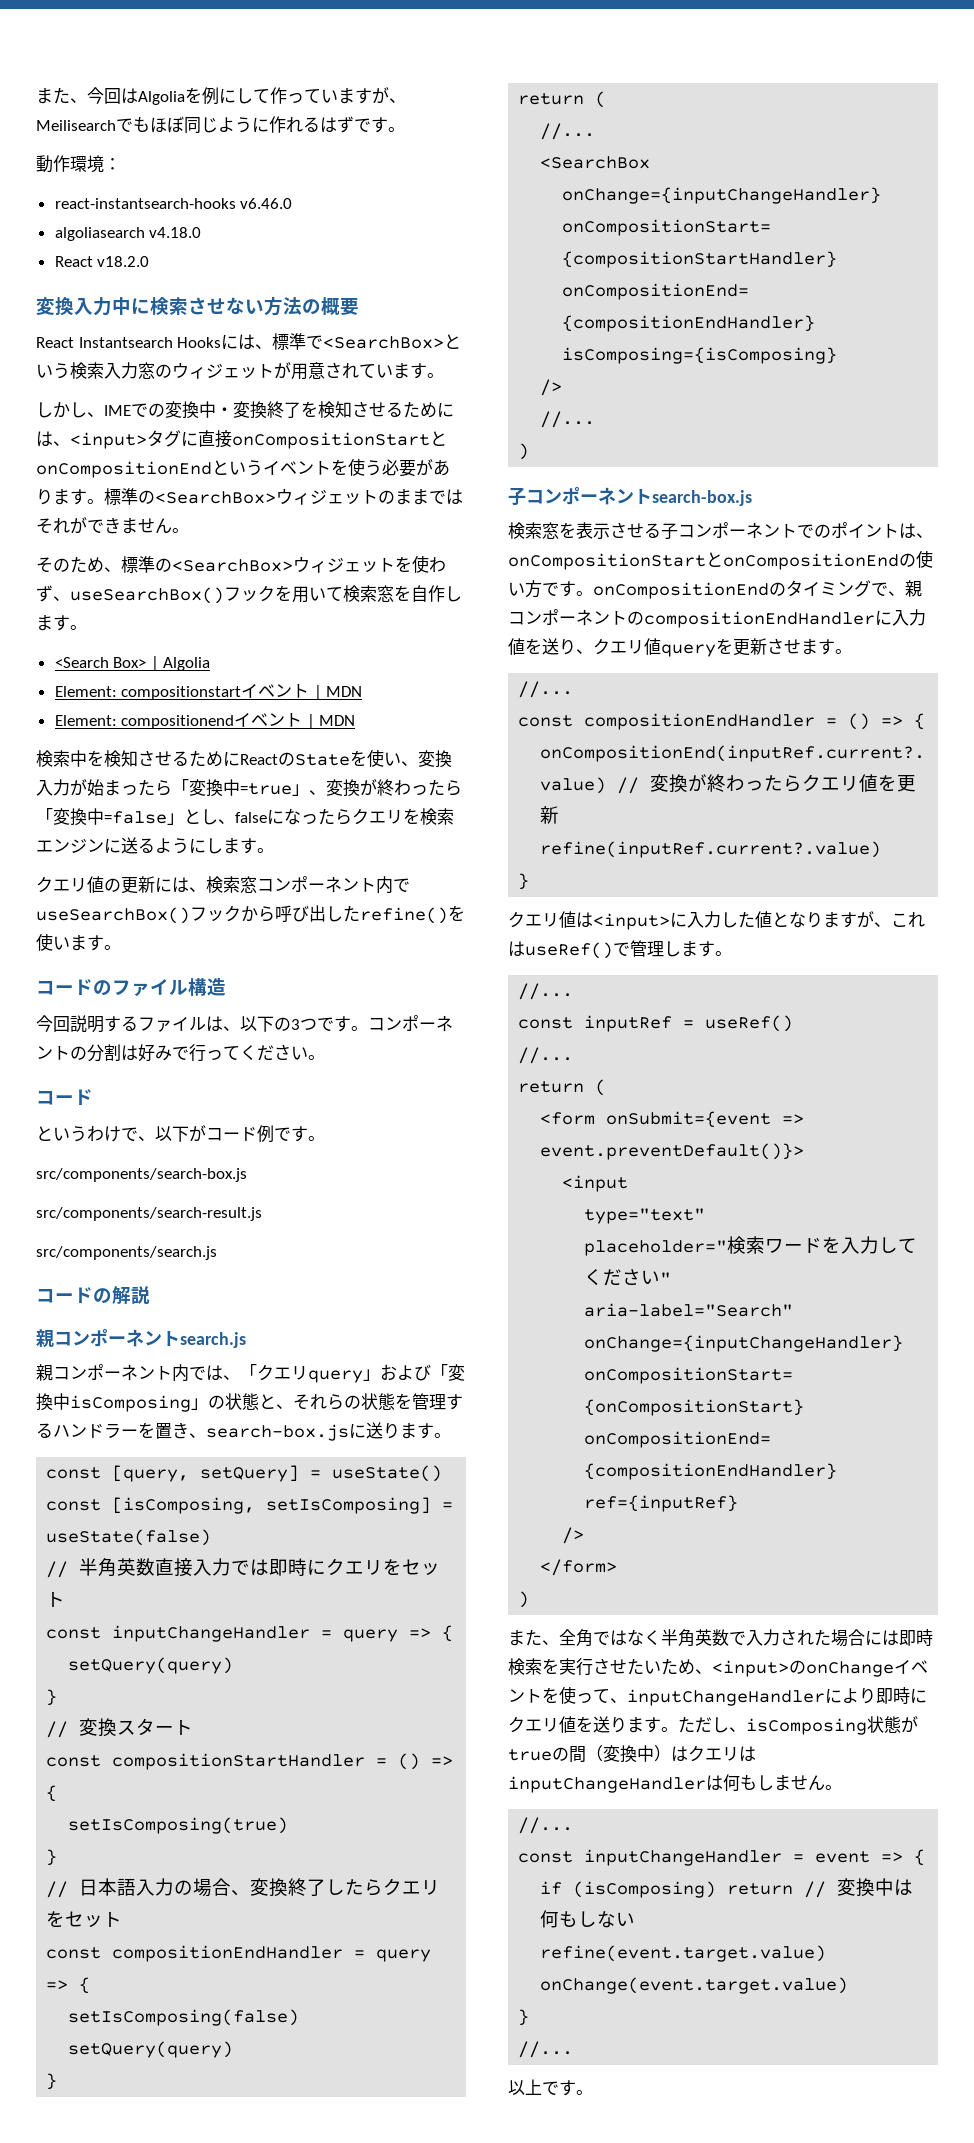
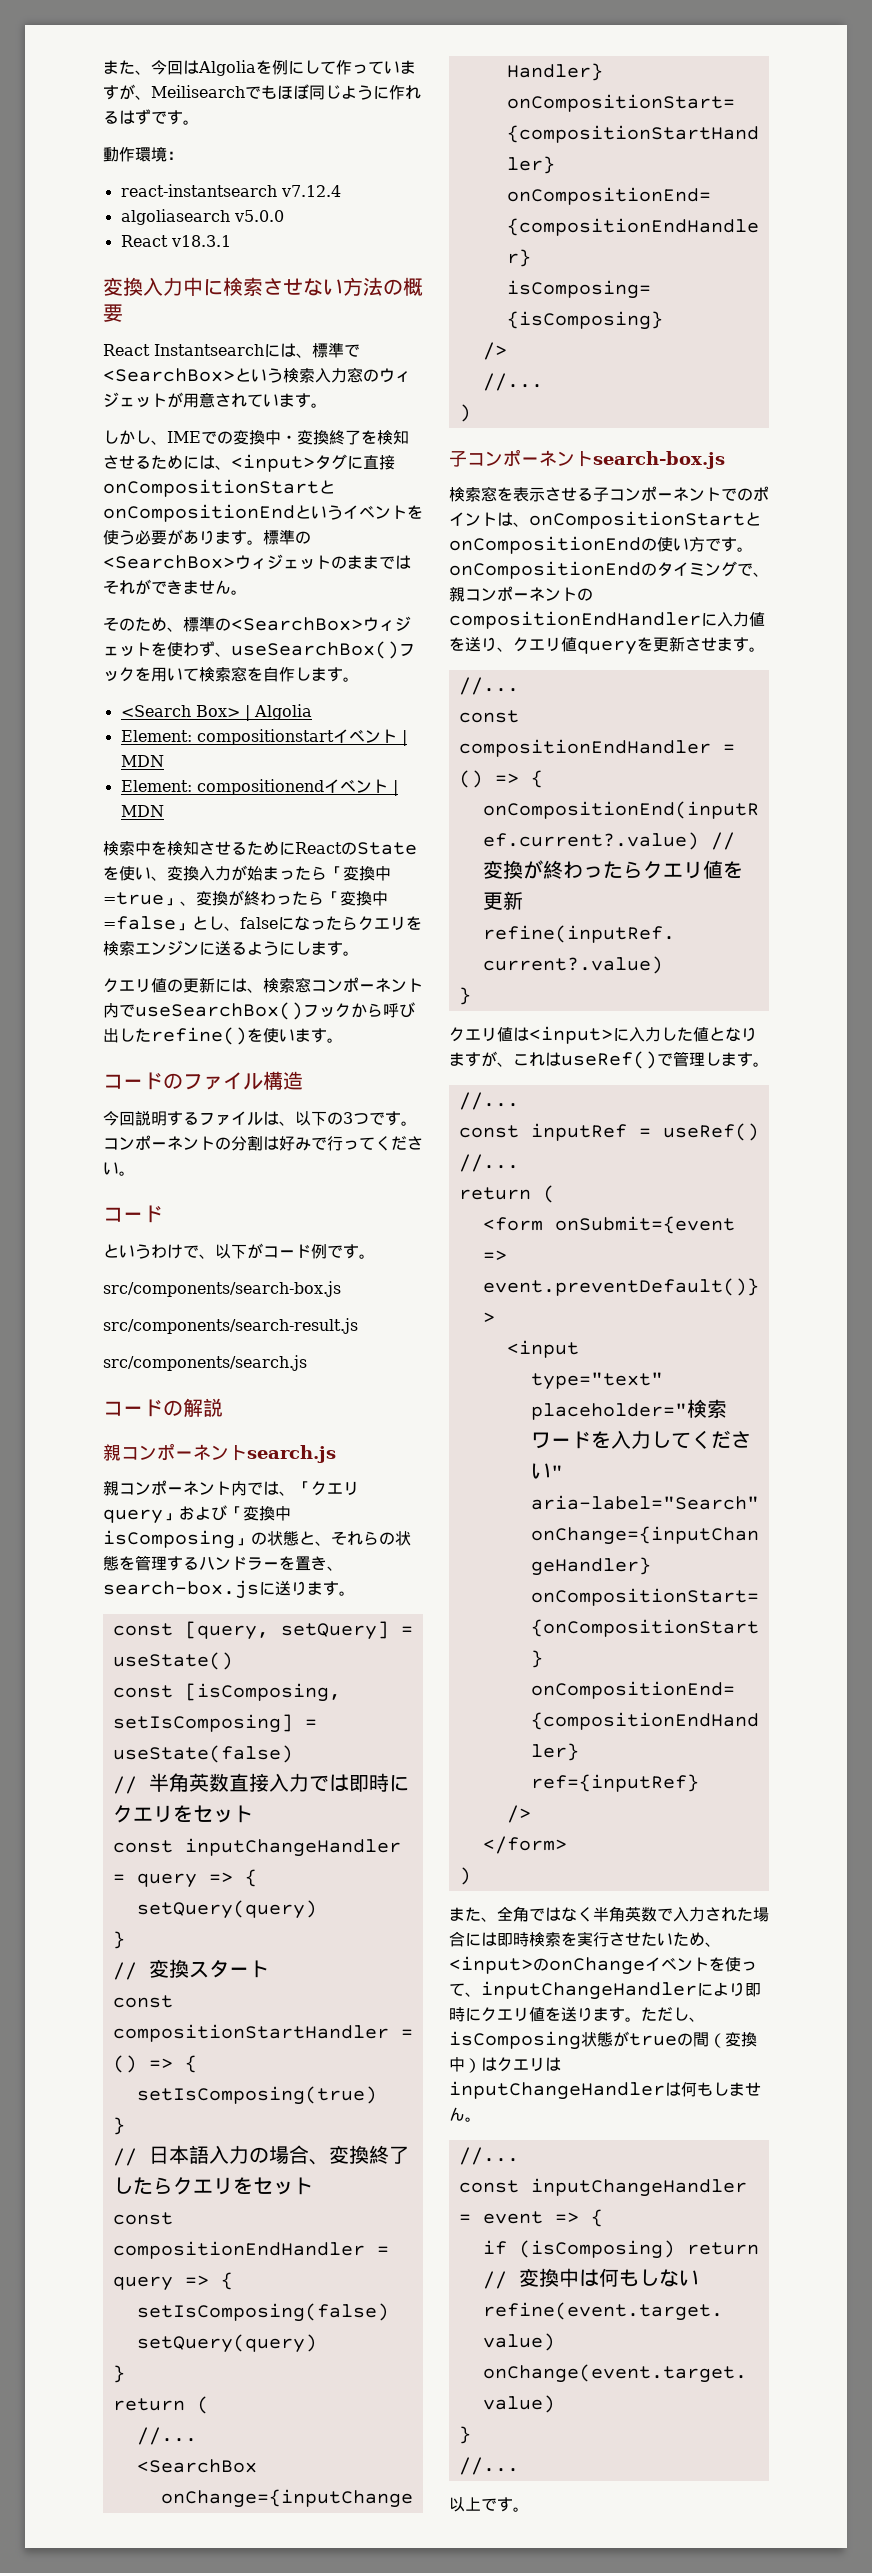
[54,198,293,209] react-instantsearch-hooks v6.46.0 -> [120,184,341,197] react-instantsearch v7.12.4
[149,227,202,238] [54,256,150,267] v4.18.0 // React v18.2.0 -> [233,210,284,222] [120,235,231,247] v5.0.0 // React v18.3.1
[177,337,222,348] Hooks -> (264, 350) none

